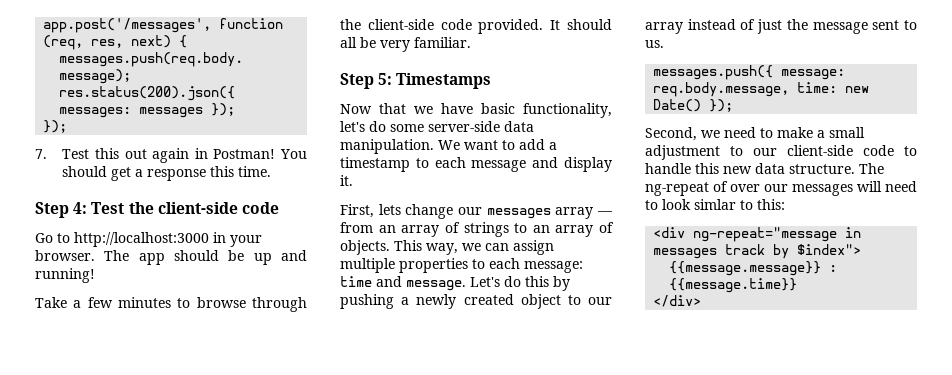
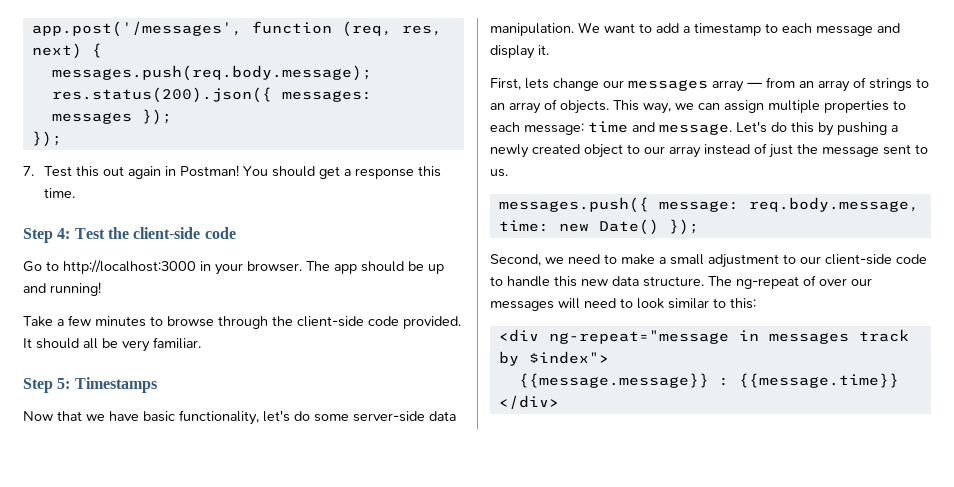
[694,199,736,210] simlar -> [668,298,709,309] similar

